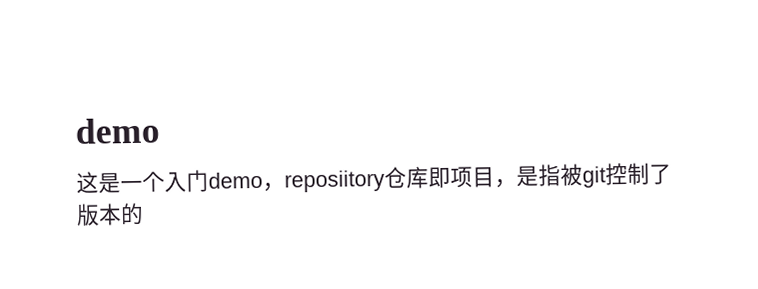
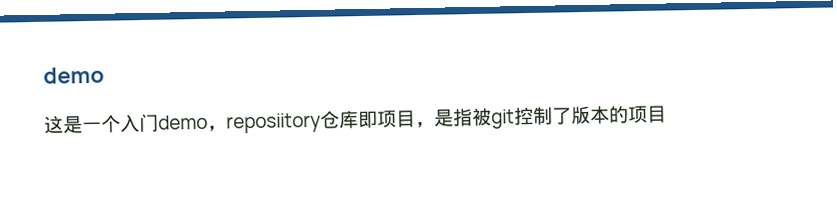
(144, 214) none -> [628,105,667,124] 项目

